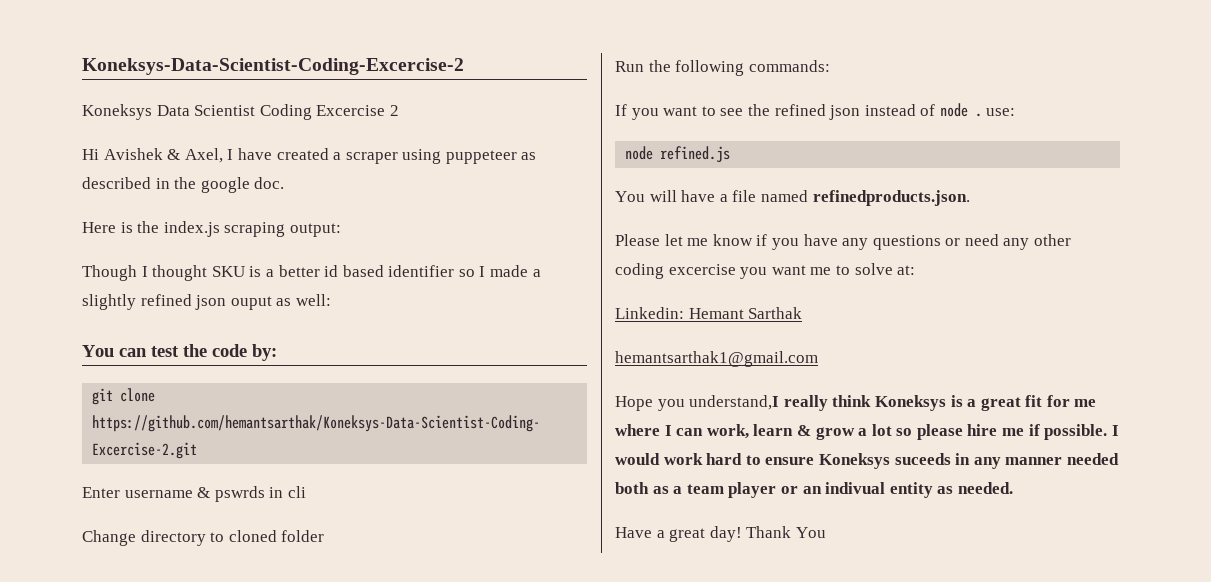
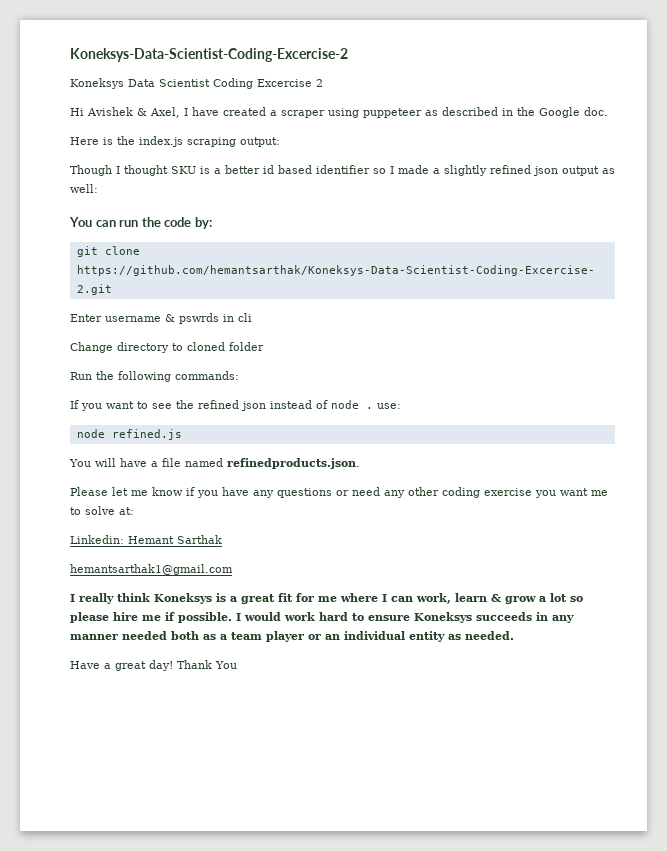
[200,177,250,193] google -> [539,107,580,118] Google
[230,296,272,310] ouput -> [562,166,599,176] output
[151,346,179,357] test -> [119,220,139,227] run
[668,264,736,275] excercise -> [484,488,532,496] exercise
[615,395,780,411] Hope you understand,I -> [70,594,75,602] I
[894,453,951,465] suceeds -> [476,612,532,621] succeeds
[825,482,886,494] indivual -> [344,631,405,640] individual

